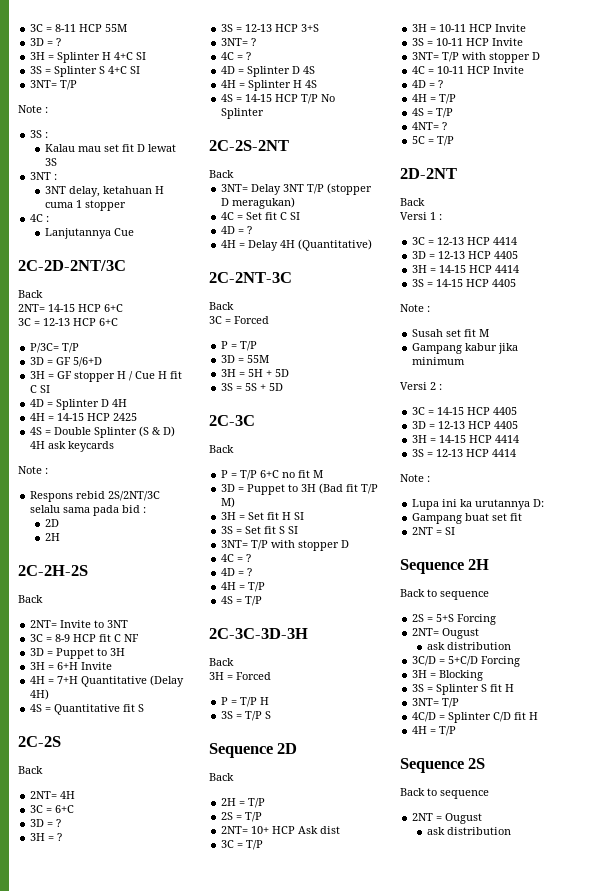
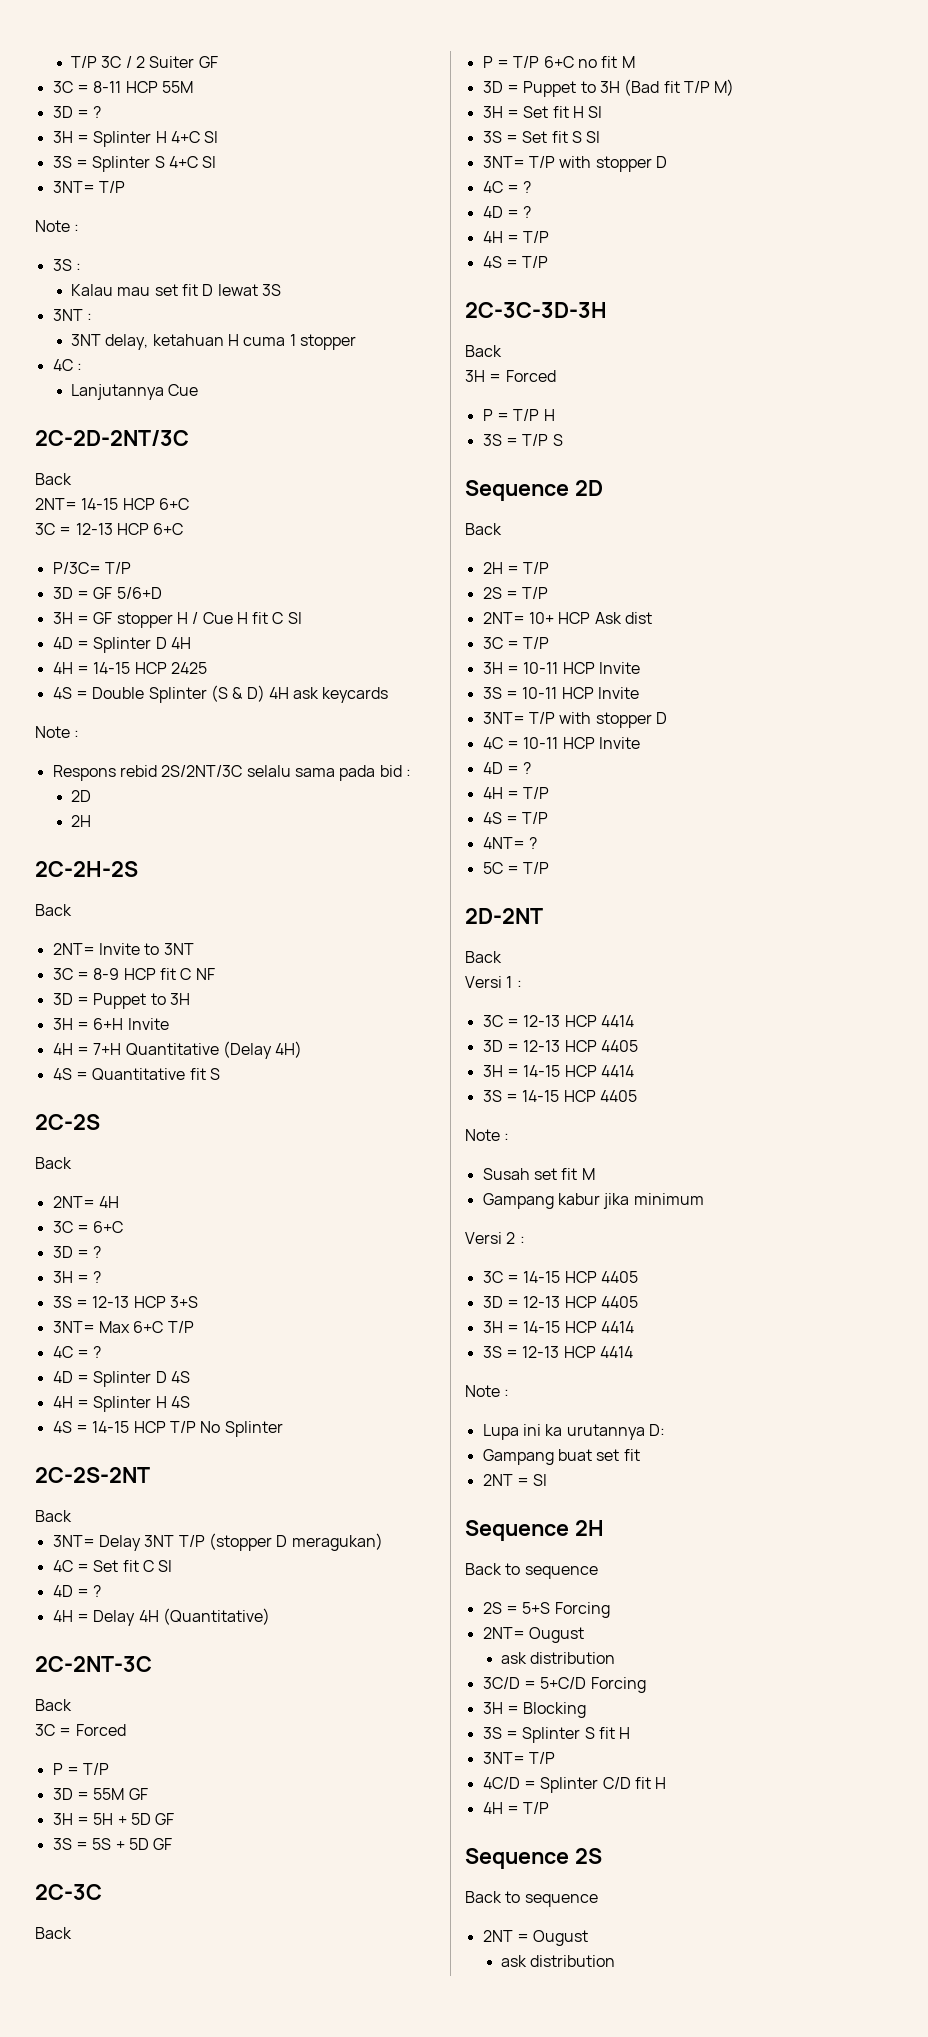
(30, 28) none -> [71,56,218,68] T/P 3C / 2 Suiter GF //
[251,38,257,46] ? -> [98,1321,194,1333] Max 6+C T/P
(270, 359) none -> [128,1788,148,1800] GF
(290, 373) none -> [155,1813,175,1825] GF
(284, 387) none -> [153,1838,173,1850] GF

